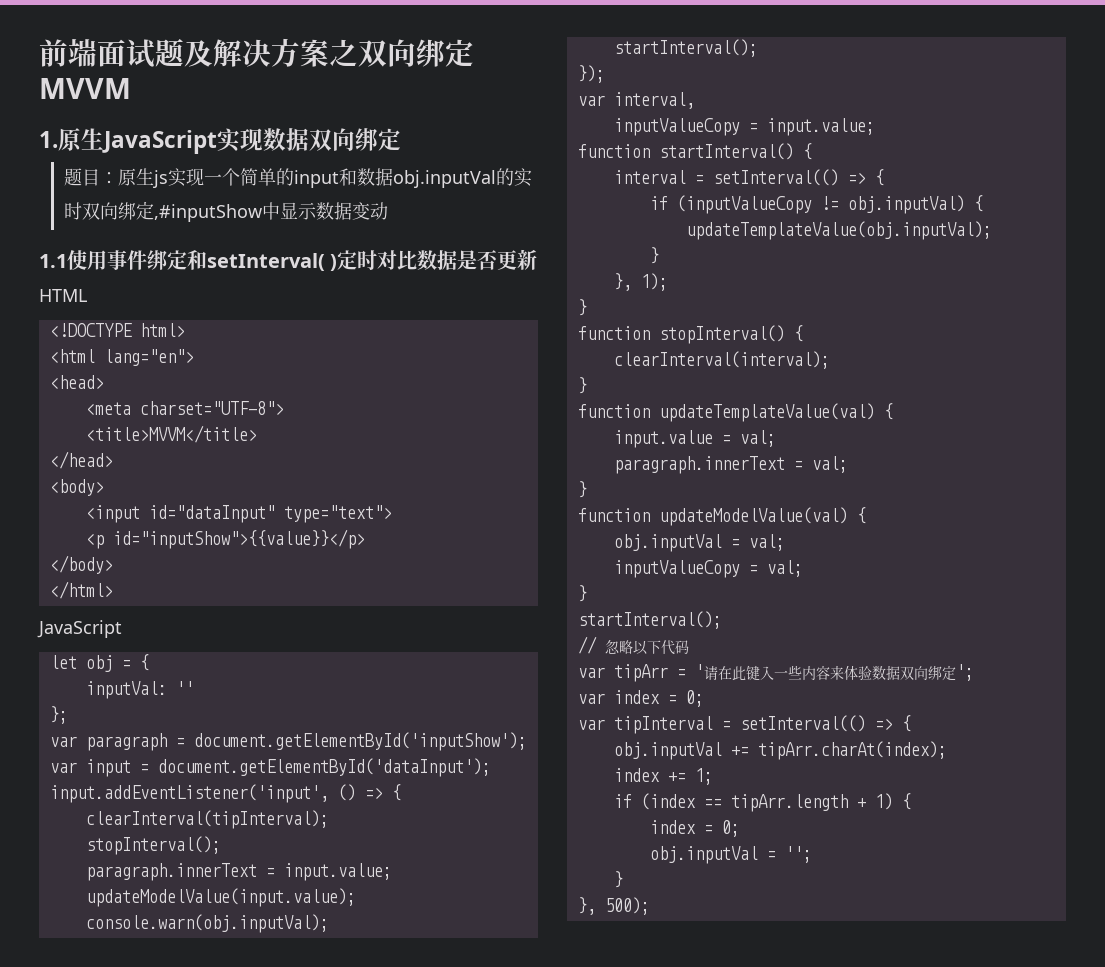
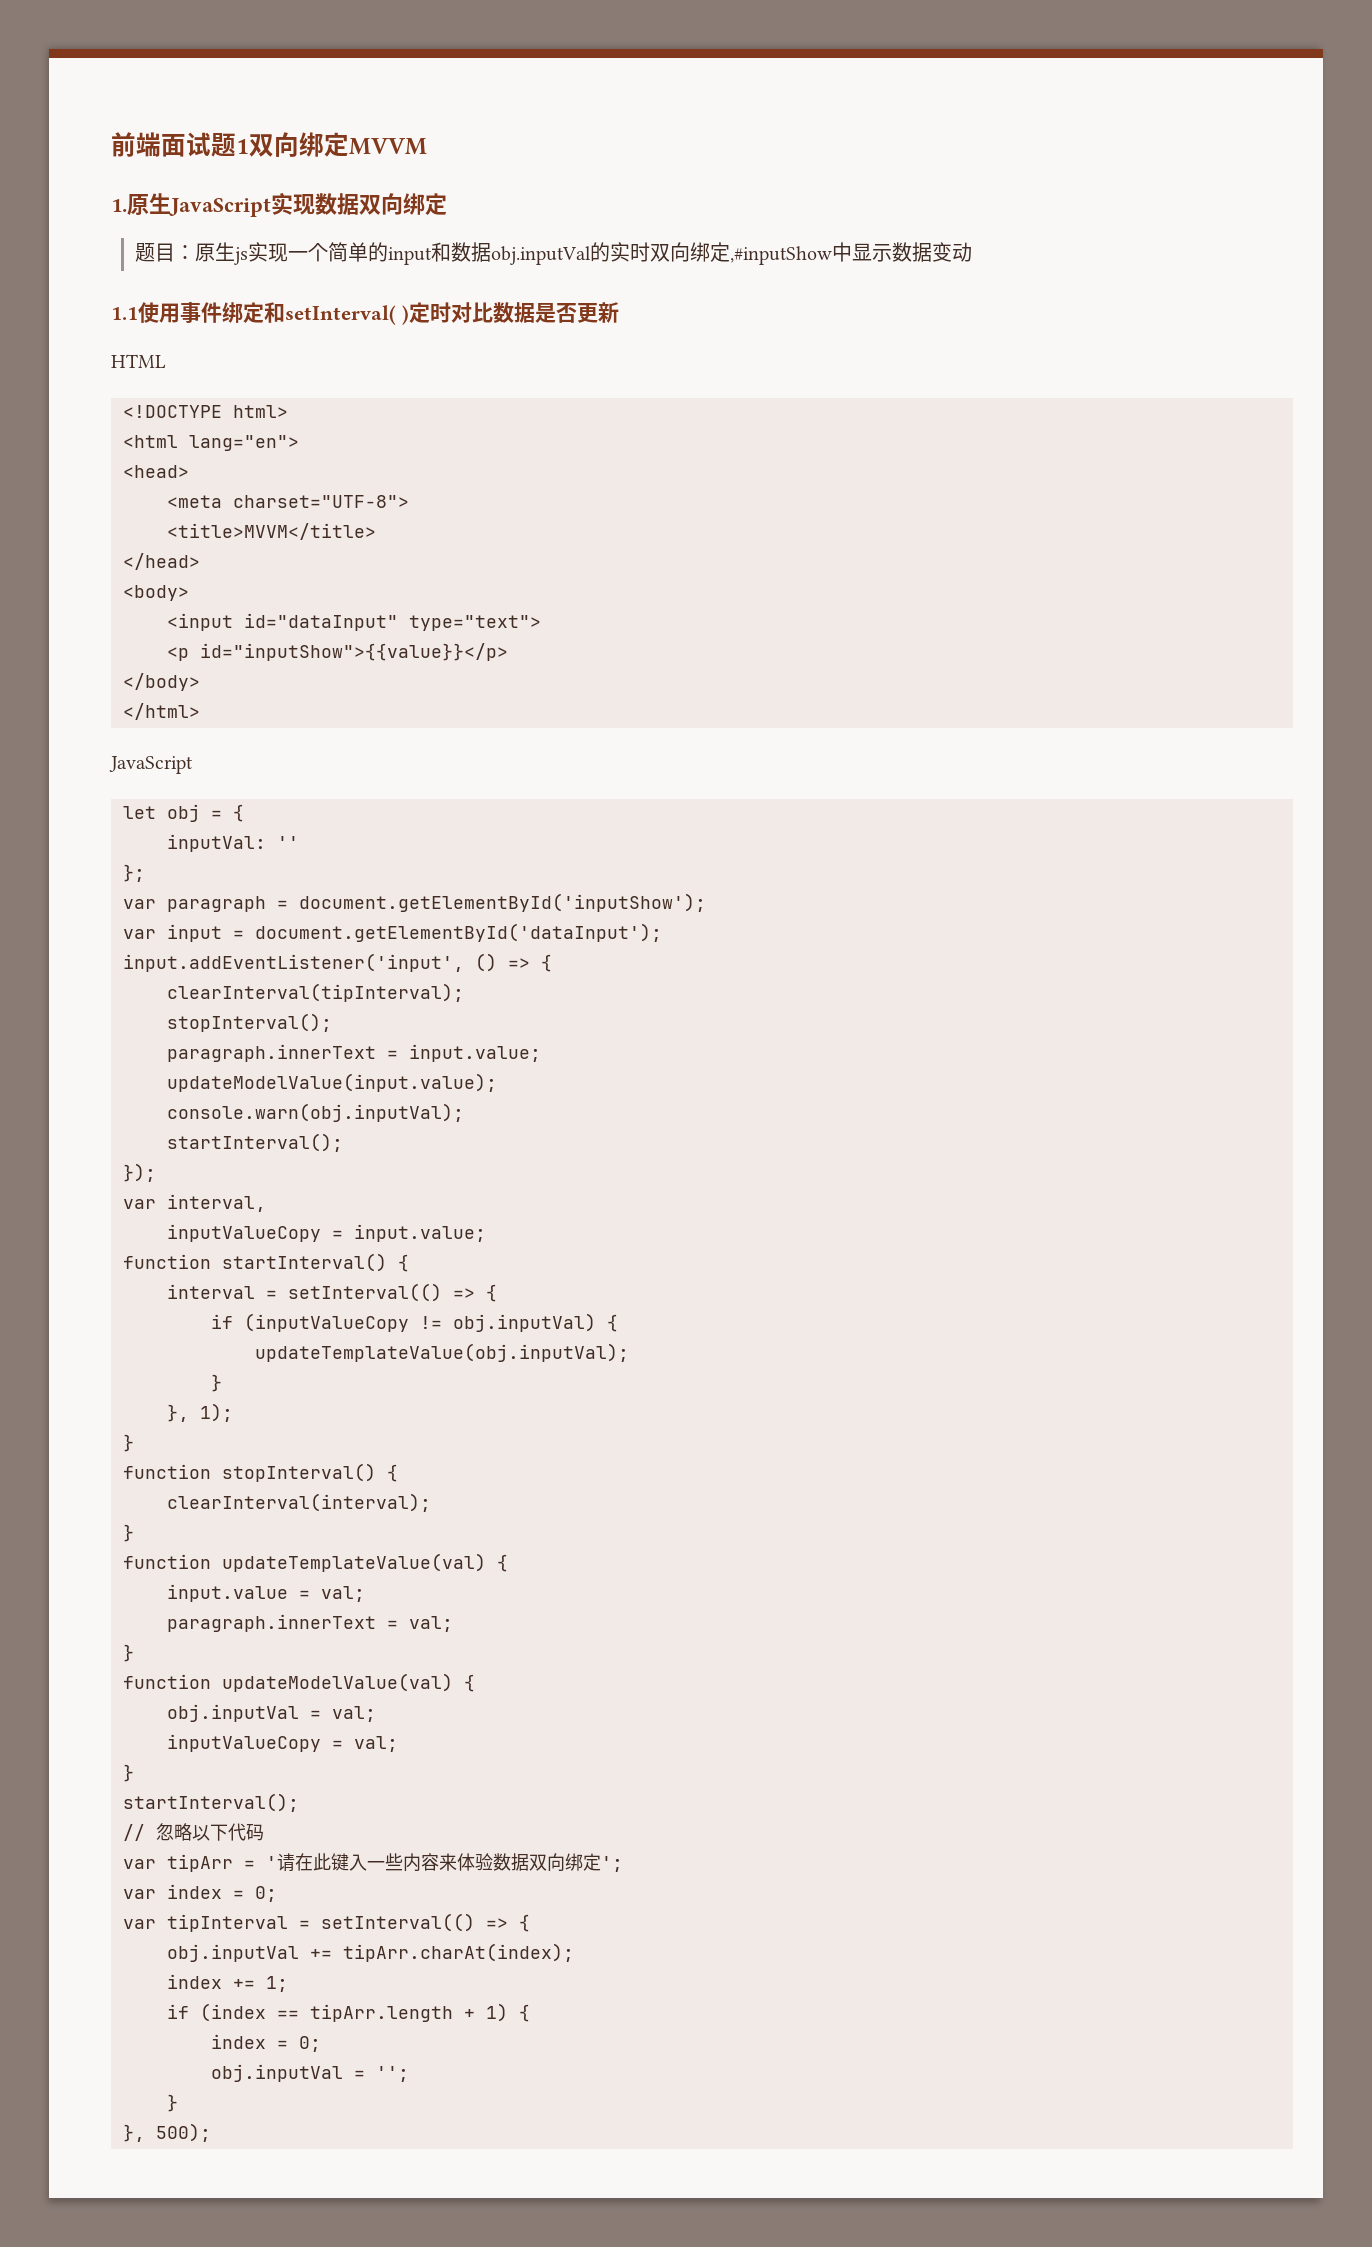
[184,38,358,67] 及解决方案之 -> [236,139,249,154] 1

